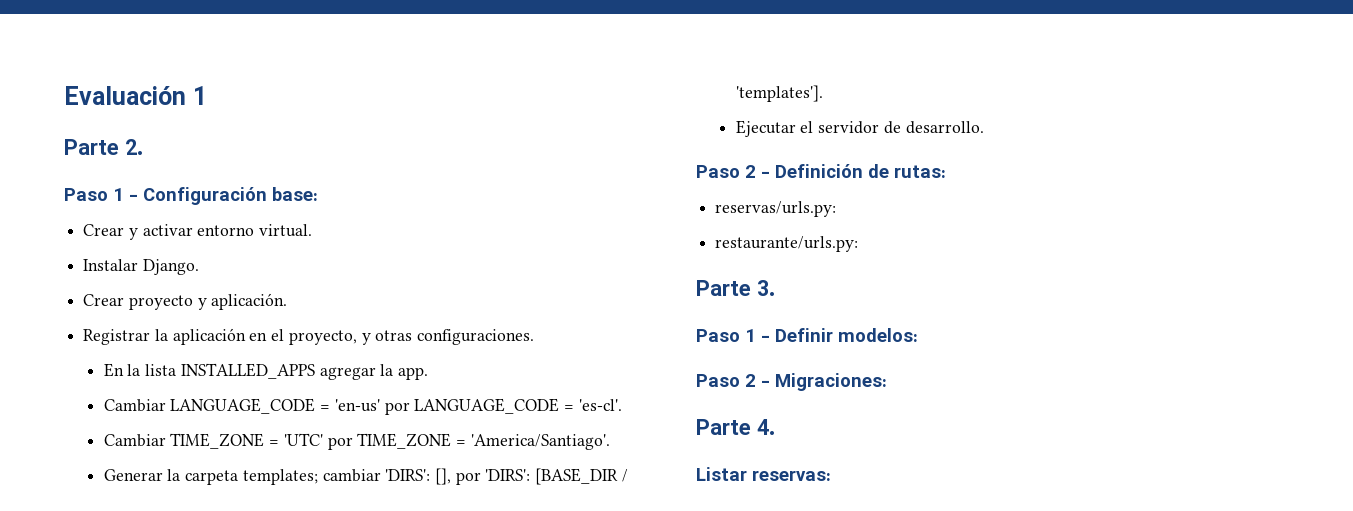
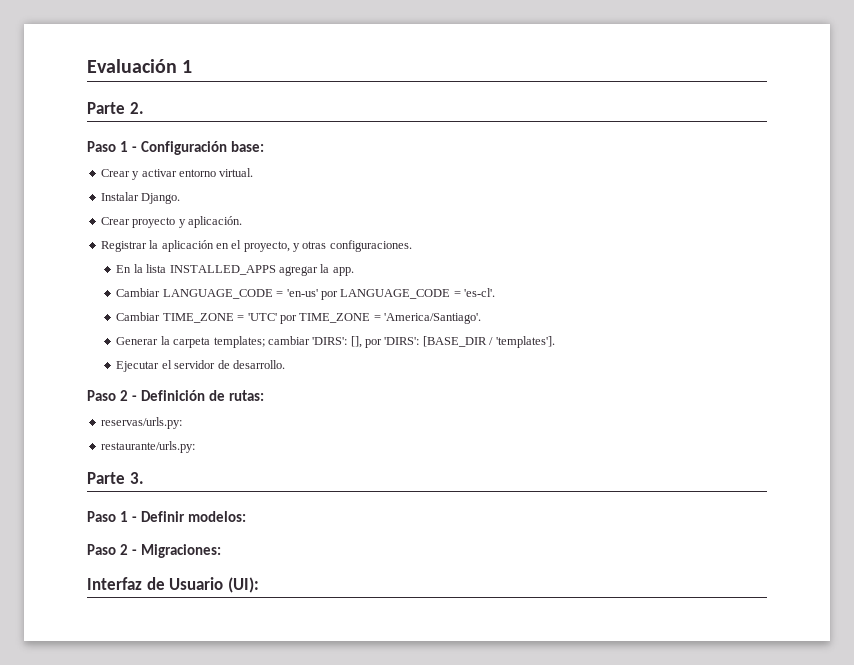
[696,419,775,435] [696,467,831,481] Parte 4. // Listar reservas: -> [87,577,259,593] Interfaz de Usuario (UI):

